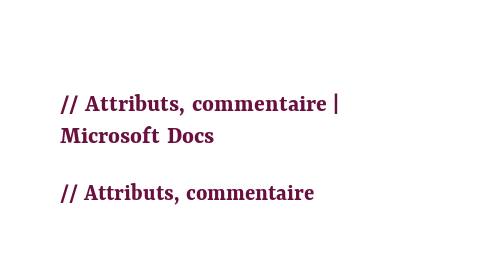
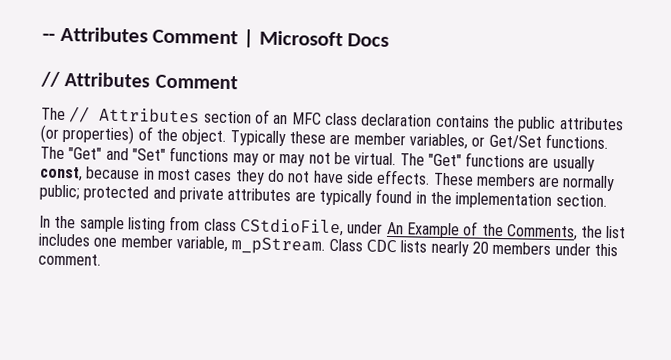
[60,94,327,116] // Attributs, commentaire -> [42,26,239,45] -- Attributes Comment
[83,183,314,205] Attributs, commentaire -> [64,72,238,90] [41,106,624,133] [40,124,608,150] [40,146,595,172] [39,166,616,192] [39,184,607,209] [39,215,627,241] [38,233,618,257] [38,253,101,266] Attributes Comment // The // Attributes section of an MFC class declaration contains the public attributes (or properties) of the object. Typically these are member variables, or Get/Set functions. The "Get" and "Set" functions may or may not be virtual. The "Get" functions are usually const, because in most cases they do not have side effects. These members are normally public; protected and private attributes are typically found in the implementation section. // In the sample listing from class CStdioFile, under An Example of the Comments, the list includes one member variable, m_pStream. Class CDC lists nearly 20 members under this comment.

